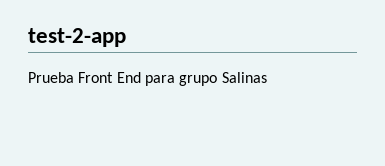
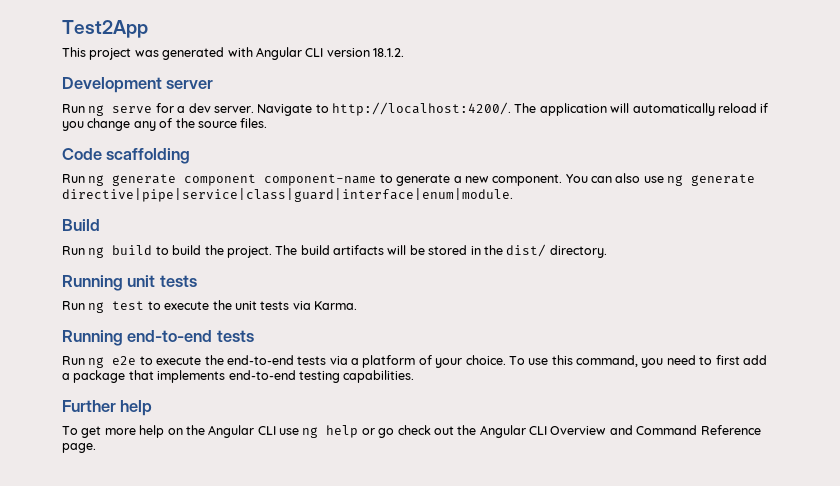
[28,28,126,47] [28,72,267,86] test-2-app // Prueba Front End para grupo Salinas -> [62,20,148,38] [62,47,404,60] [62,77,214,93] [62,102,769,116] [62,118,268,131] [62,148,191,164] [62,173,756,186] [62,188,513,202] [62,219,100,231] [62,244,607,258] [62,275,197,291] [62,300,357,313] [62,330,254,346] [62,355,767,368] [62,370,415,383] [62,400,153,416] [62,425,761,438] [62,443,96,453] Test2App // This project was generated with Angular CLI version 18.1.2. // Development server // Run ng serve for a dev server. Navigate to http://localhost:4200/. The application will automatically reload if you change any of the source files. // Code scaffolding // Run ng generate component component-name to generate a new component. You can also use ng generate directive|pipe|service|class|guard|interface|enum|module. // Build // Run ng build to build the project. The build artifacts will be stored in the dist/ directory. // Running unit tests // Run ng test to execute the unit tests via Karma. // Running end-to-end tests // Run ng e2e to execute the end-to-end tests via a platform of your choice. To use this command, you need to first add a package that implements end-to-end testing capabilities. // Further help // To get more help on the Angular CLI use ng help or go check out the Angular CLI Overview and Command Reference page.

